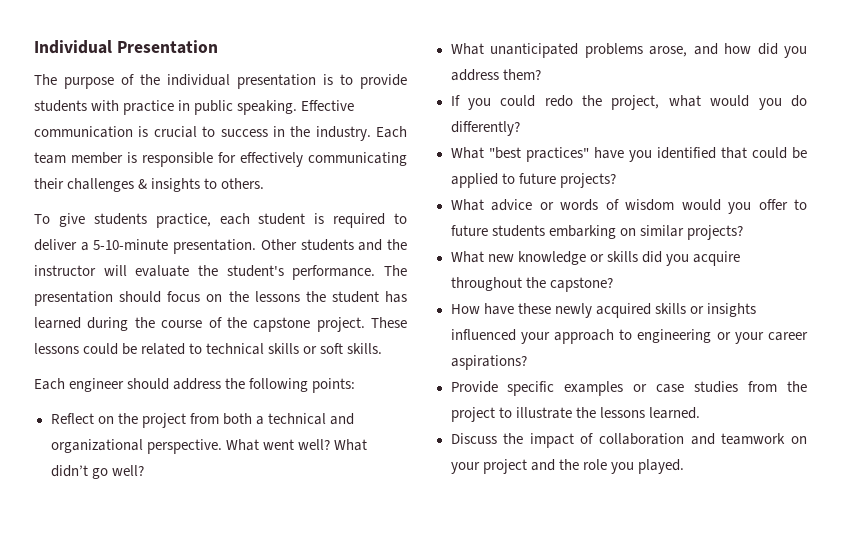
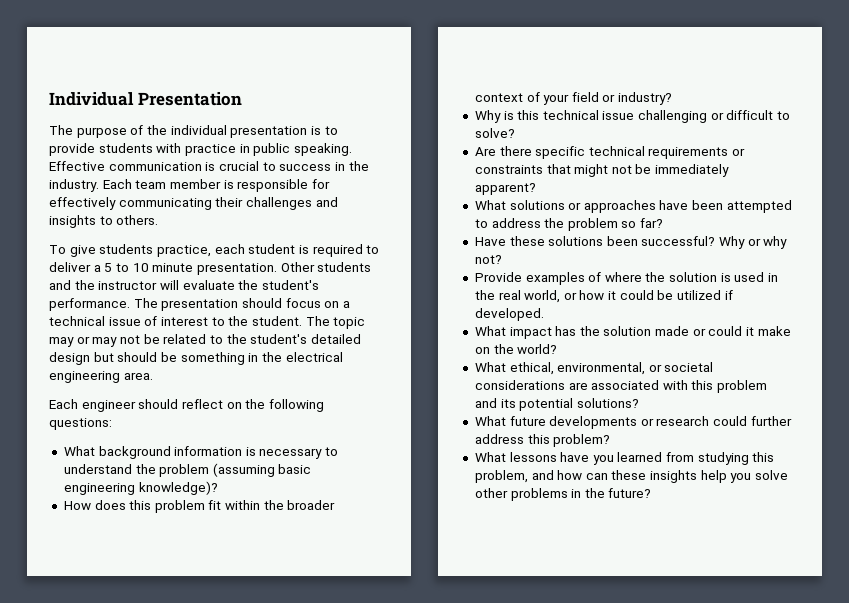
[138,179,148,189] & -> [315,197,338,207] and
[93,239,169,250] 5-10-minute -> [104,263,194,272] 5 to 10 minute
[228,291,407,303] [34,317,407,332] [34,343,383,355] [34,378,356,393] [50,413,354,428] [50,439,367,454] [50,465,144,479] [450,43,807,58] [450,69,541,81] [450,95,808,110] [450,121,520,136] [450,147,807,162] [450,173,616,188] [450,199,807,214] [450,225,743,240] [450,251,740,266] [450,277,613,292] [450,303,756,318] [450,329,808,344] [450,355,527,370] [450,381,807,396] [450,407,700,422] [450,433,807,448] [450,459,684,474] the lessons the student has learned during the course of the capstone project. These lessons could be related to technical skills or soft skills. // Each engineer should address the following points: // Reflect on the project from both a technical and organizational perspective. What went well? What didn’t go well? // What unanticipated problems arose, and how did you address them? // If you could redo the project, what would you do differently? // What "best practices" have you identified that could be applied to future projects? // What advice or words of wisdom would you offer to future students embarking on similar projects? // What new knowledge or skills did you acquire throughout the capstone? // How have these newly acquired skills or insights influenced your approach to engineering or your career aspirations? // Provide specific examples or case studies from the project to illustrate the lessons learned. // Discuss the impact of collaboration and teamwork on your project and the role you played. -> [342,301,350,308] [49,316,366,329] [49,334,361,347] [49,352,343,365] [49,371,153,383] [49,399,324,412] [49,418,112,430] [63,446,339,459] [63,463,312,477] [63,481,218,495] [63,500,336,513] [474,92,673,105] [474,110,791,123] [474,128,515,138] [474,146,746,159] [474,164,730,177] [474,183,536,195] [474,200,792,213] [474,218,664,231] [474,236,788,249] [474,255,502,264] [474,272,779,285] [474,290,733,303] [474,308,544,321] [474,326,791,339] [474,344,558,354] [474,362,714,375] [474,380,768,393] [474,398,639,411] [474,416,792,429] [474,434,611,447] [474,452,775,465] [474,470,789,483] [474,488,652,501] a technical issue of interest to the student. The topic may or may not be related to the student's detailed design but should be something in the electrical engineering area. // Each engineer should reflect on the following questions: // What background information is necessary to understand the problem (assuming basic engineering knowledge)? // How does this problem fit within the broader context of your field or industry? // Why is this technical issue challenging or difficult to solve? // Are there specific technical requirements or constraints that might not be immediately apparent? // What solutions or approaches have been attempted to address the problem so far? // Have these solutions been successful? Why or why not? // Provide examples of where the solution is used in the real world, or how it could be utilized if developed. // What impact has the solution made or could it make on the world? // What ethical, environmental, or societal considerations are associated with this problem and its potential solutions? // What future developments or research could further address this problem? // What lessons have you learned from studying this problem, and how can these insights help you solve other problems in the future?

